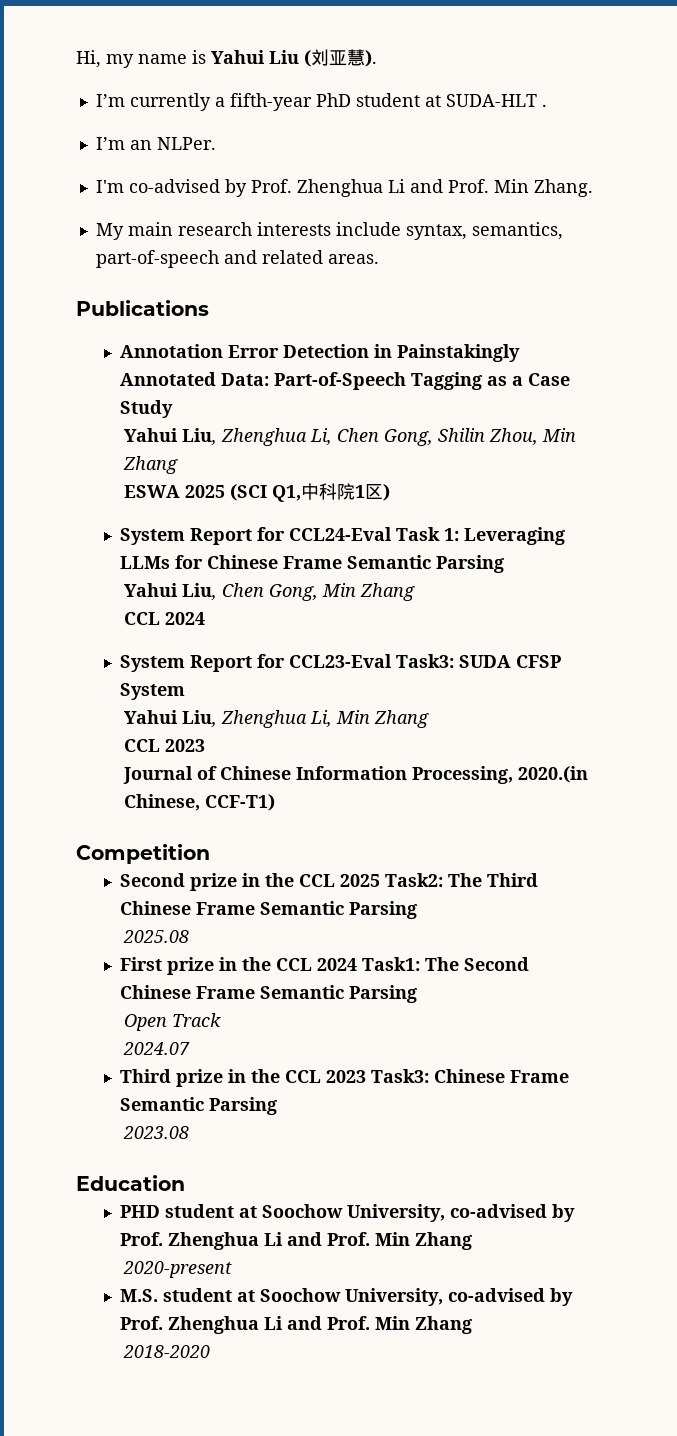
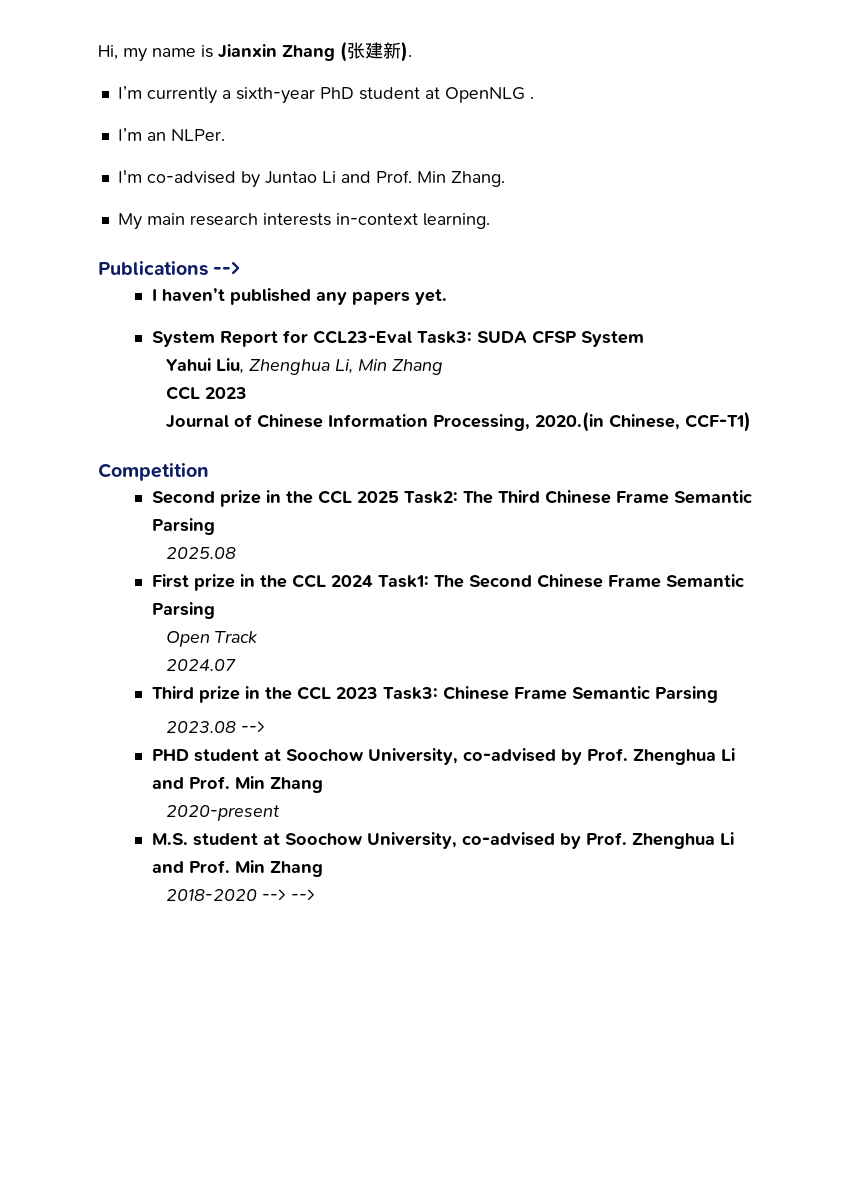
[211,49,365,67] Yahui Liu (刘亚慧 -> [218,41,401,62] Jianxin Zhang (张建新
[229,93,312,111] fifth-year -> [235,87,315,104] sixth-year
[445,94,537,107] SUDA-HLT -> [444,87,525,103] OpenNLG
[250,179,383,197] Prof. Zhenghua -> [264,171,317,184] Juntao
[335,222,563,240] [95,250,379,268] [76,300,209,316] [119,344,520,362] [119,372,570,390] [119,400,173,418] [124,428,577,446] [123,456,179,474] [124,483,391,502] [119,527,565,545] [119,555,504,573] [124,583,416,601] [124,612,206,625] include syntax, semantics, part-of-speech and related areas. // Publications // Annotation Error Detection in Painstakingly Annotated Data: Part-of-Speech Tagging as a Case Study // Yahui Liu, Zhenghua Li, Chen Gong, Shilin Zhou, Min Zhang // ESWA 2025 (SCI Q1,中科院1区) // System Report for CCL24-Eval Task 1: Leveraging LLMs for Chinese Frame Semantic Parsing // Yahui Liu, Chen Gong, Min Zhang // CCL 2024 -> [335,213,490,229] [98,261,241,276] [151,288,447,305] in-context learning. // Publications --> // I haven’t published any papers yet.
[76,1175,185,1191] // Education -> [240,721,265,733] -->
(211, 1351) none -> [261,889,315,901] --> -->

